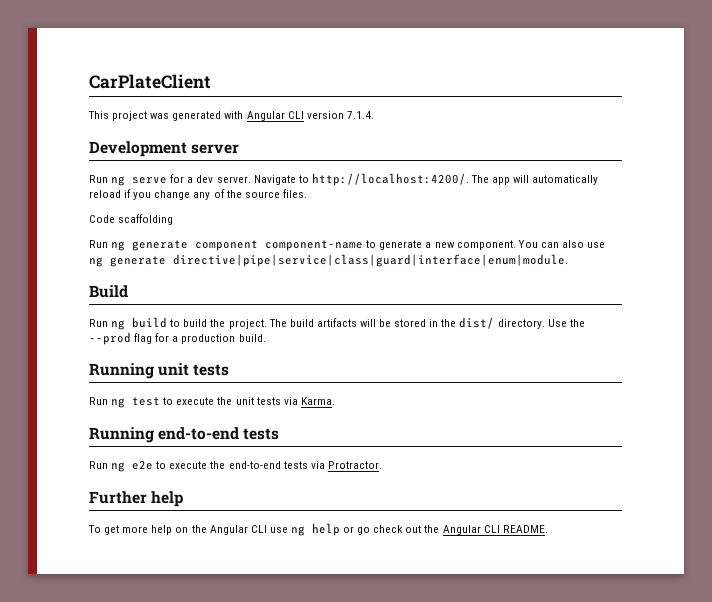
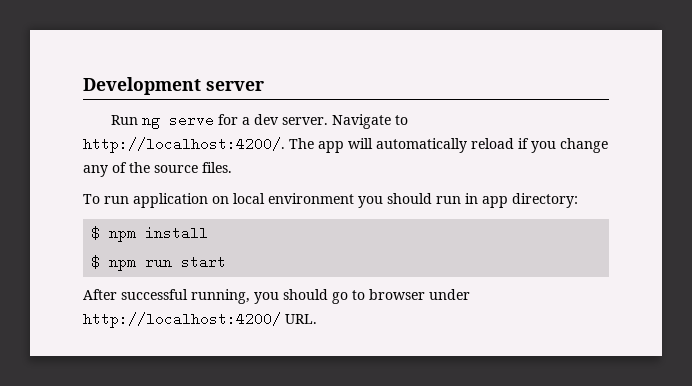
[89,74,211,89] [88,111,374,121] CarPlateClient // This project was generated with Angular CLI version 7.1.4. // -> (83, 86) none
[89,214,174,225] [89,240,606,251] [89,254,568,267] [89,285,128,298] [89,317,585,330] [89,332,266,345] [89,363,230,379] [89,397,335,408] [89,427,280,443] [89,460,382,472] [89,491,184,507] [88,523,548,536] Code scaffolding // Run ng generate component component-name to generate a new component. You can also use ng generate directive|pipe|service|class|guard|interface|enum|module. // Build // Run ng build to build the project. The build artifacts will be stored in the dist/ directory. Use the --prod flag for a production build. // Running unit tests // Run ng test to execute the unit tests via Karma. // Running end-to-end tests // Run ng e2e to execute the end-to-end tests via Protractor. // Further help // To get more help on the Angular CLI use ng help or go check out the Angular CLI README. -> [83,193,578,208] [91,226,209,242] [91,255,227,271] [83,289,470,304] [83,312,317,328] To run application on local environment you should run in app directory: // $ npm install // $ npm run start // After successful running, you should go to browser under http://localhost:4200/ URL.

